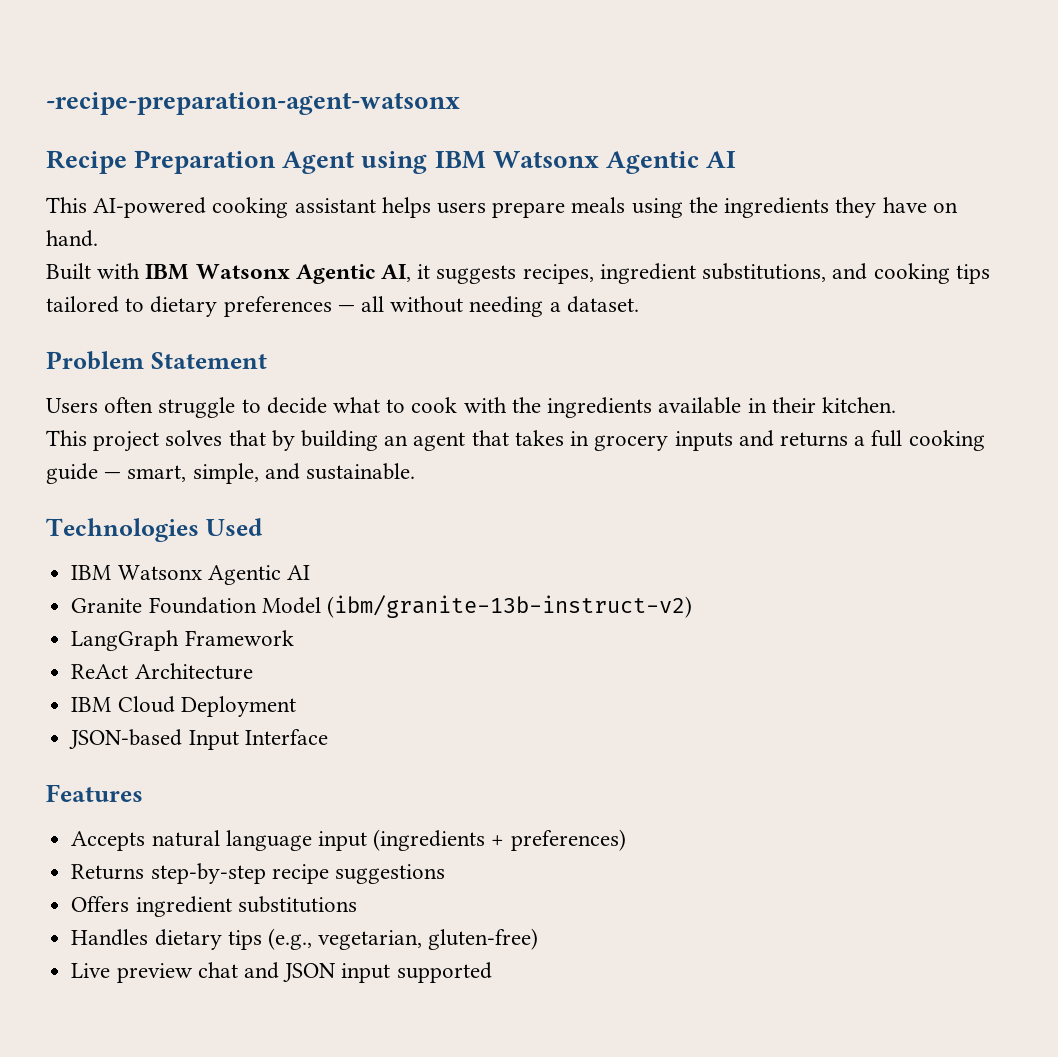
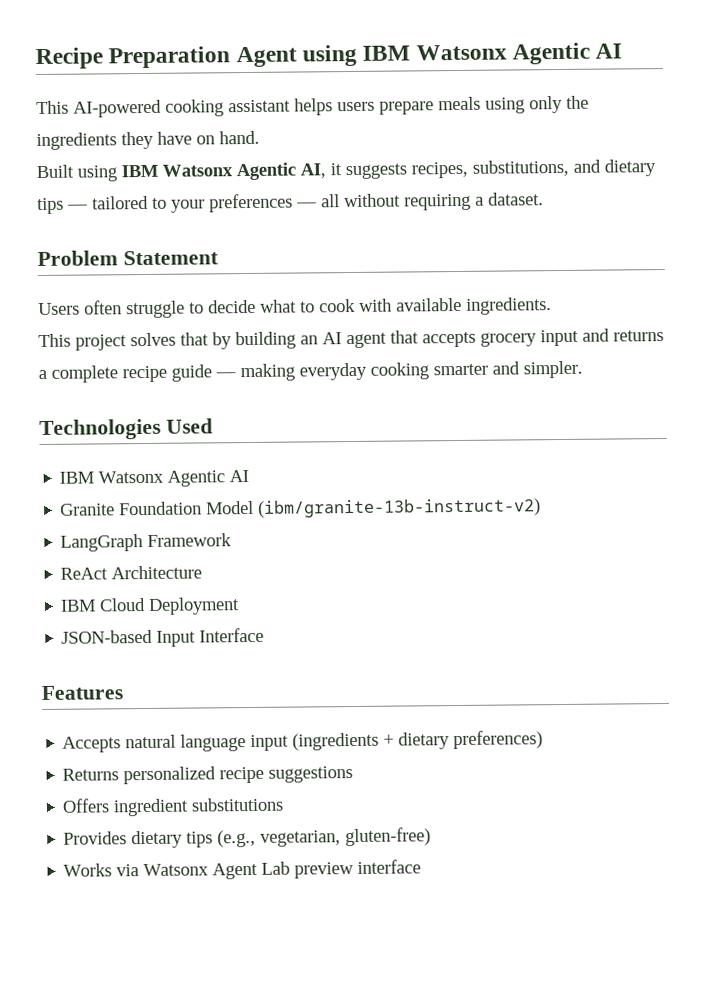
[46,92,460,115] -recipe-preparation-agent-watsonx // -> (35, 58) none
(683, 208) none -> [529,95,563,114] only
[97,263,141,279] with -> [77,165,117,182] using
[599,263,696,284] ingredient -> (468, 170) none
[873,263,990,284] cooking tips -> [604,159,656,177] [37,197,88,215] dietary tips —
[150,296,218,317] dietary -> [171,199,205,213] your
[469,296,544,317] needing -> [404,193,471,211] requiring
[511,397,896,418] the ingredients available in their kitchen. -> [396,297,552,315] available ingredients.
(409, 440) none -> [322,332,342,345] AI
[514,430,985,451] [46,463,416,484] takes in grocery inputs and returns a full cooking guide — smart, simple, and sustainable. -> [422,328,664,348] [38,360,583,383] accepts grocery input and returns a complete recipe guide — making everyday cooking smarter and simpler.
(505, 840) none -> [398,732,451,750] dietary
[150,863,266,884] step-by-step -> [123,766,217,785] personalized
[71,929,149,946] Handles -> [63,831,128,845] Provides
[71,962,492,983] Live preview chat and JSON input supported -> [63,859,422,880] Works via Watsonx Agent Lab preview interface

